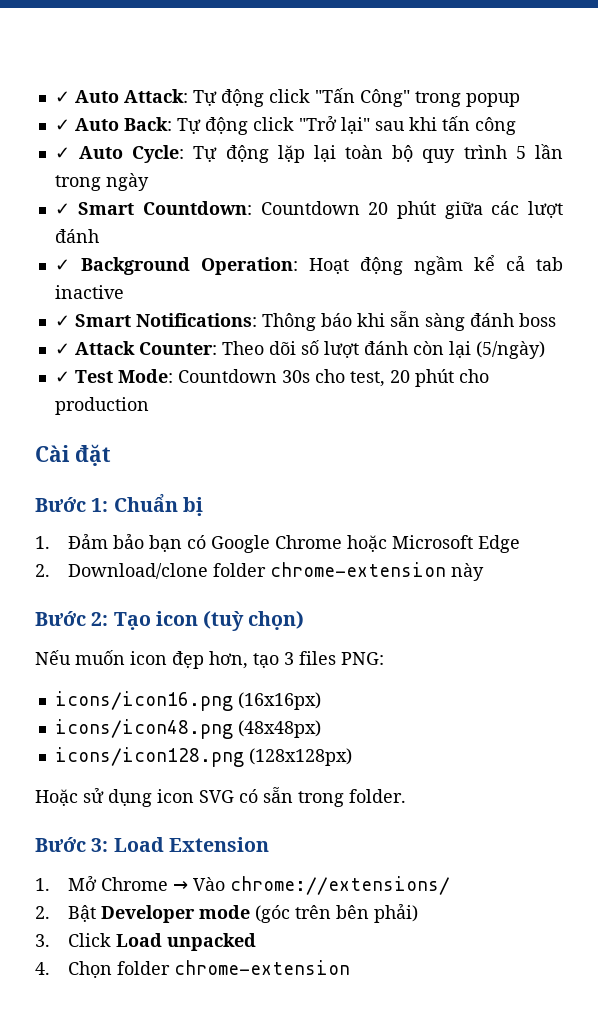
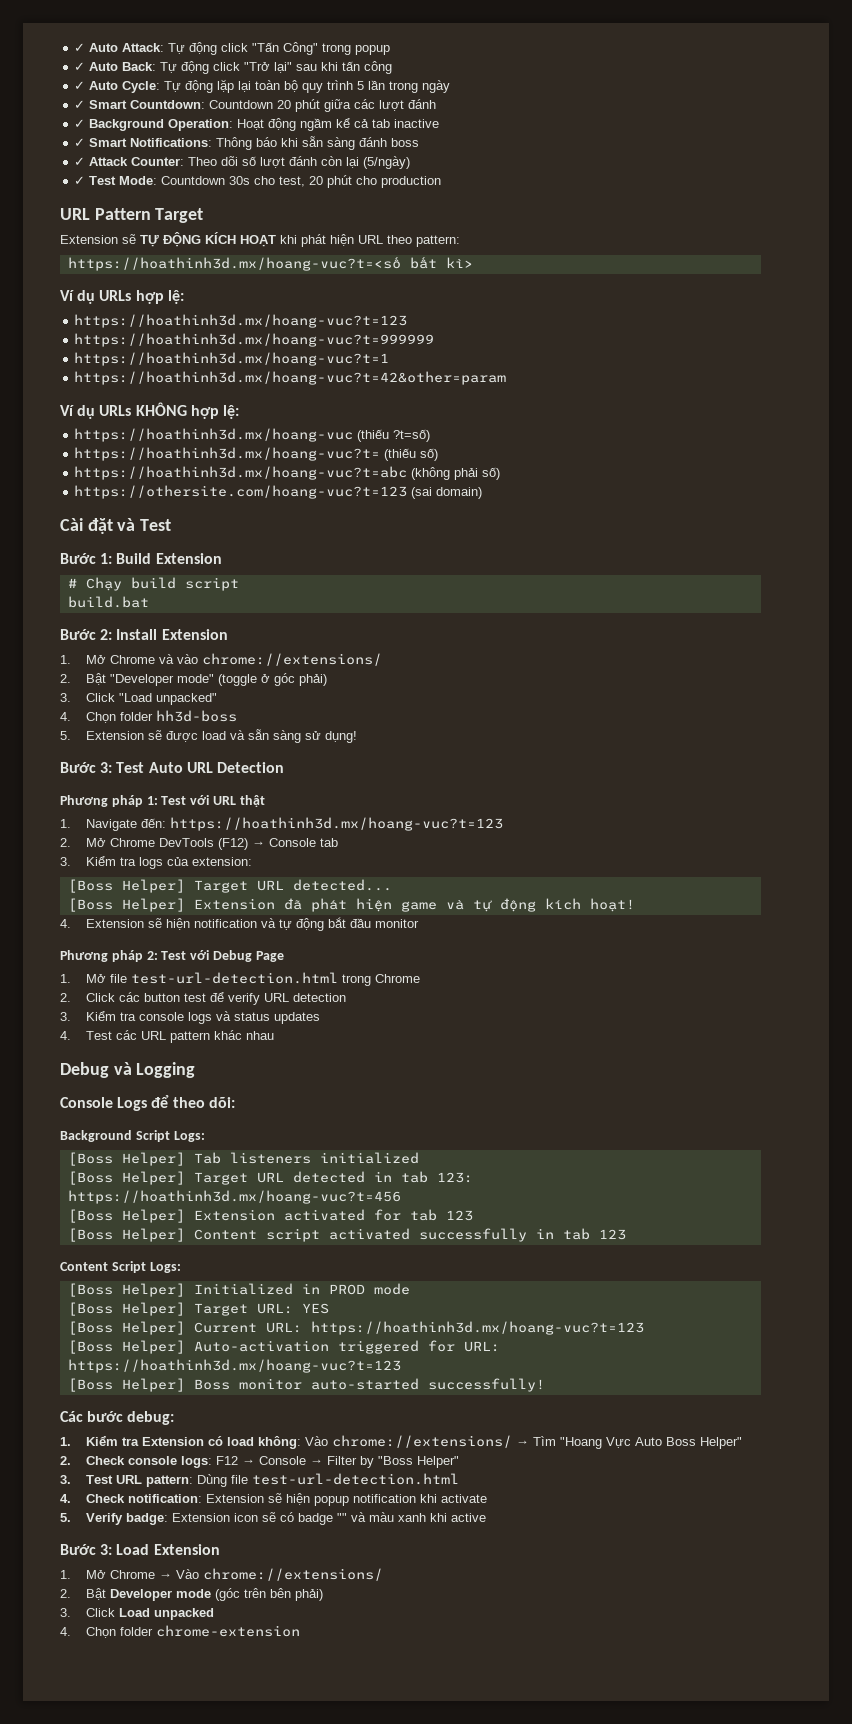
(149, 406) none -> [60,208,204,223] [60,232,460,247] [67,257,473,271] [60,290,184,304] [74,314,408,328] [74,333,435,347] [74,352,390,366] [74,371,507,385] [60,402,239,419] [74,428,431,442] [74,447,439,461] [74,466,501,480] [74,485,483,499] // URL Pattern Target // Extension sẽ TỰ ĐỘNG KÍCH HOẠT khi phát hiện URL theo pattern: // https://hoathinh3d.mx/hoang-vuc?t=<số bất kì> // Ví dụ URLs hợp lệ: // https://hoathinh3d.mx/hoang-vuc?t=123 // https://hoathinh3d.mx/hoang-vuc?t=999999 // https://hoathinh3d.mx/hoang-vuc?t=1 // https://hoathinh3d.mx/hoang-vuc?t=42&other=param // Ví dụ URLs KHÔNG hợp lệ: // https://hoathinh3d.mx/hoang-vuc (thiếu ?t=số) // https://hoathinh3d.mx/hoang-vuc?t= (thiếu số) // https://hoathinh3d.mx/hoang-vuc?t=abc (không phải số) // https://othersite.com/hoang-vuc?t=123 (sai domain)
(111, 455) none -> [117,518,172,531] và Test
[113,493,203,516] [35,534,521,553] [35,562,485,581] [35,610,305,631] [35,650,384,669] [54,691,321,711] [54,719,321,739] [54,747,352,767] [35,787,406,807] Chuẩn bị // 1. Đảm bảo bạn có Google Chrome hoặc Microsoft Edge // 2. Download/clone folder chrome-extension này // Bước 2: Tạo icon (tuỳ chọn) // Nếu muốn icon đẹp hơn, tạo 3 files PNG: // icons/icon16.png (16x16px) // icons/icon48.png (48x48px) // icons/icon128.png (128x128px) // Hoặc sử dụng icon SVG có sẵn trong folder. -> [116,553,222,564] [67,577,239,591] [67,596,149,608] [60,629,228,640] [60,653,382,666] [60,673,327,686] [60,693,217,705] [60,710,237,723] [60,729,357,743] [60,762,284,773] [60,795,265,807] [60,817,503,831] [60,838,338,850] [60,856,252,869] [67,879,392,893] [67,898,635,912] [60,917,419,931] [60,950,284,962] [60,972,420,986] [60,992,346,1005] [60,1011,320,1024] [60,1030,274,1043] [60,1062,196,1078] [60,1095,235,1111] [60,1130,205,1142] [67,1152,419,1166] [67,1171,473,1185] [67,1190,401,1204] [67,1209,473,1223] [67,1228,626,1242] [60,1261,181,1273] [67,1283,410,1297] [67,1302,329,1316] [67,1321,644,1335] [67,1340,500,1354] [67,1359,401,1373] [67,1378,545,1392] [60,1411,175,1425] [60,1435,742,1449] [60,1456,459,1468] [60,1473,459,1487] [60,1493,487,1506] [60,1512,486,1525] Build Extension // # Chạy build script // build.bat // Bước 2: Install Extension // 1. Mở Chrome và vào chrome://extensions/ // 2. Bật "Developer mode" (toggle ở góc phải) // 3. Click "Load unpacked" // 4. Chọn folder hh3d-boss // 5. Extension sẽ được load và sẵn sàng sử dụng! // Bước 3: Test Auto URL Detection // Phương pháp 1: Test với URL thật // 1. Navigate đến: https://hoathinh3d.mx/hoang-vuc?t=123 // 2. Mở Chrome DevTools (F12) → Console tab // 3. Kiểm tra logs của extension: // [Boss Helper] Target URL detected... // [Boss Helper] Extension đã phát hiện game và tự động kích hoạt! // 4. Extension sẽ hiện notification và tự động bắt đầu monitor // Phương pháp 2: Test với Debug Page // 1. Mở file test-url-detection.html trong Chrome // 2. Click các button test để verify URL detection // 3. Kiểm tra console logs và status updates // 4. Test các URL pattern khác nhau // Debug và Logging // Console Logs để theo dõi: // Background Script Logs: // [Boss Helper] Tab listeners initialized // [Boss Helper] Target URL detected in tab 123: https://hoathinh3d.mx/hoang-vuc?t=456 // [Boss Helper] Extension activated for tab 123 // [Boss Helper] Content script activated successfully in tab 123 // Content Script Logs: // [Boss Helper] Initialized in PROD mode // [Boss Helper] Target URL: YES // [Boss Helper] Current URL: https://hoathinh3d.mx/hoang-vuc?t=123 // [Boss Helper] Auto-activation triggered for URL: https://hoathinh3d.mx/hoang-vuc?t=123 // [Boss Helper] Boss monitor auto-started successfully! // Các bước debug: // 1. Kiểm tra Extension có load không: Vào chrome://extensions/ → Tìm "Hoang Vực Auto Boss Helper" // 2. Check console logs: F12 → Console → Filter by "Boss Helper" // 3. Test URL pattern: Dùng file test-url-detection.html // 4. Check notification: Extension sẽ hiện popup notification khi activate // 5. Verify badge: Extension icon sẽ có badge "" và màu xanh khi active

